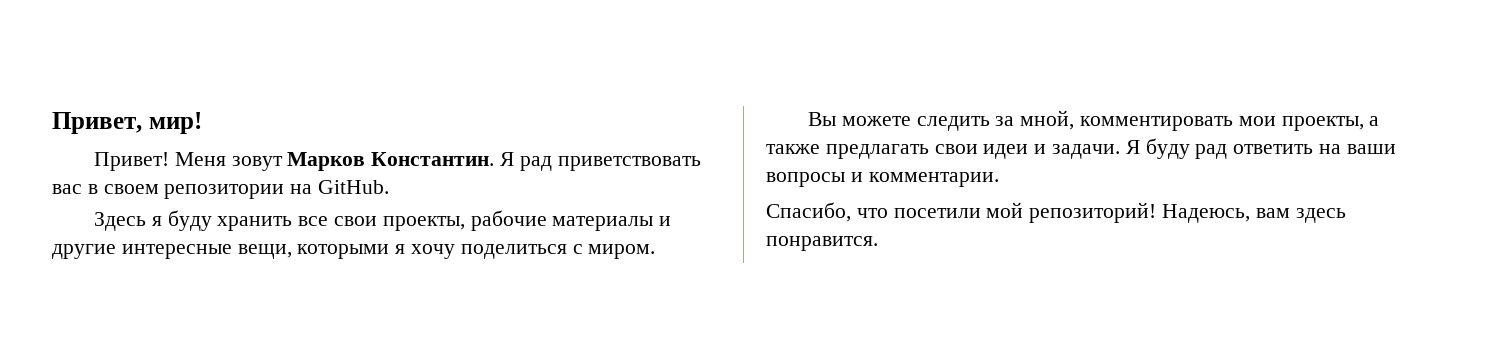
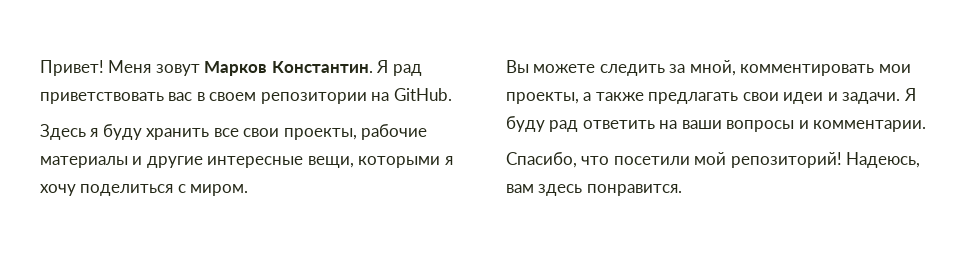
[52,112,202,134] Привет, мир! // -> (40, 68) none

